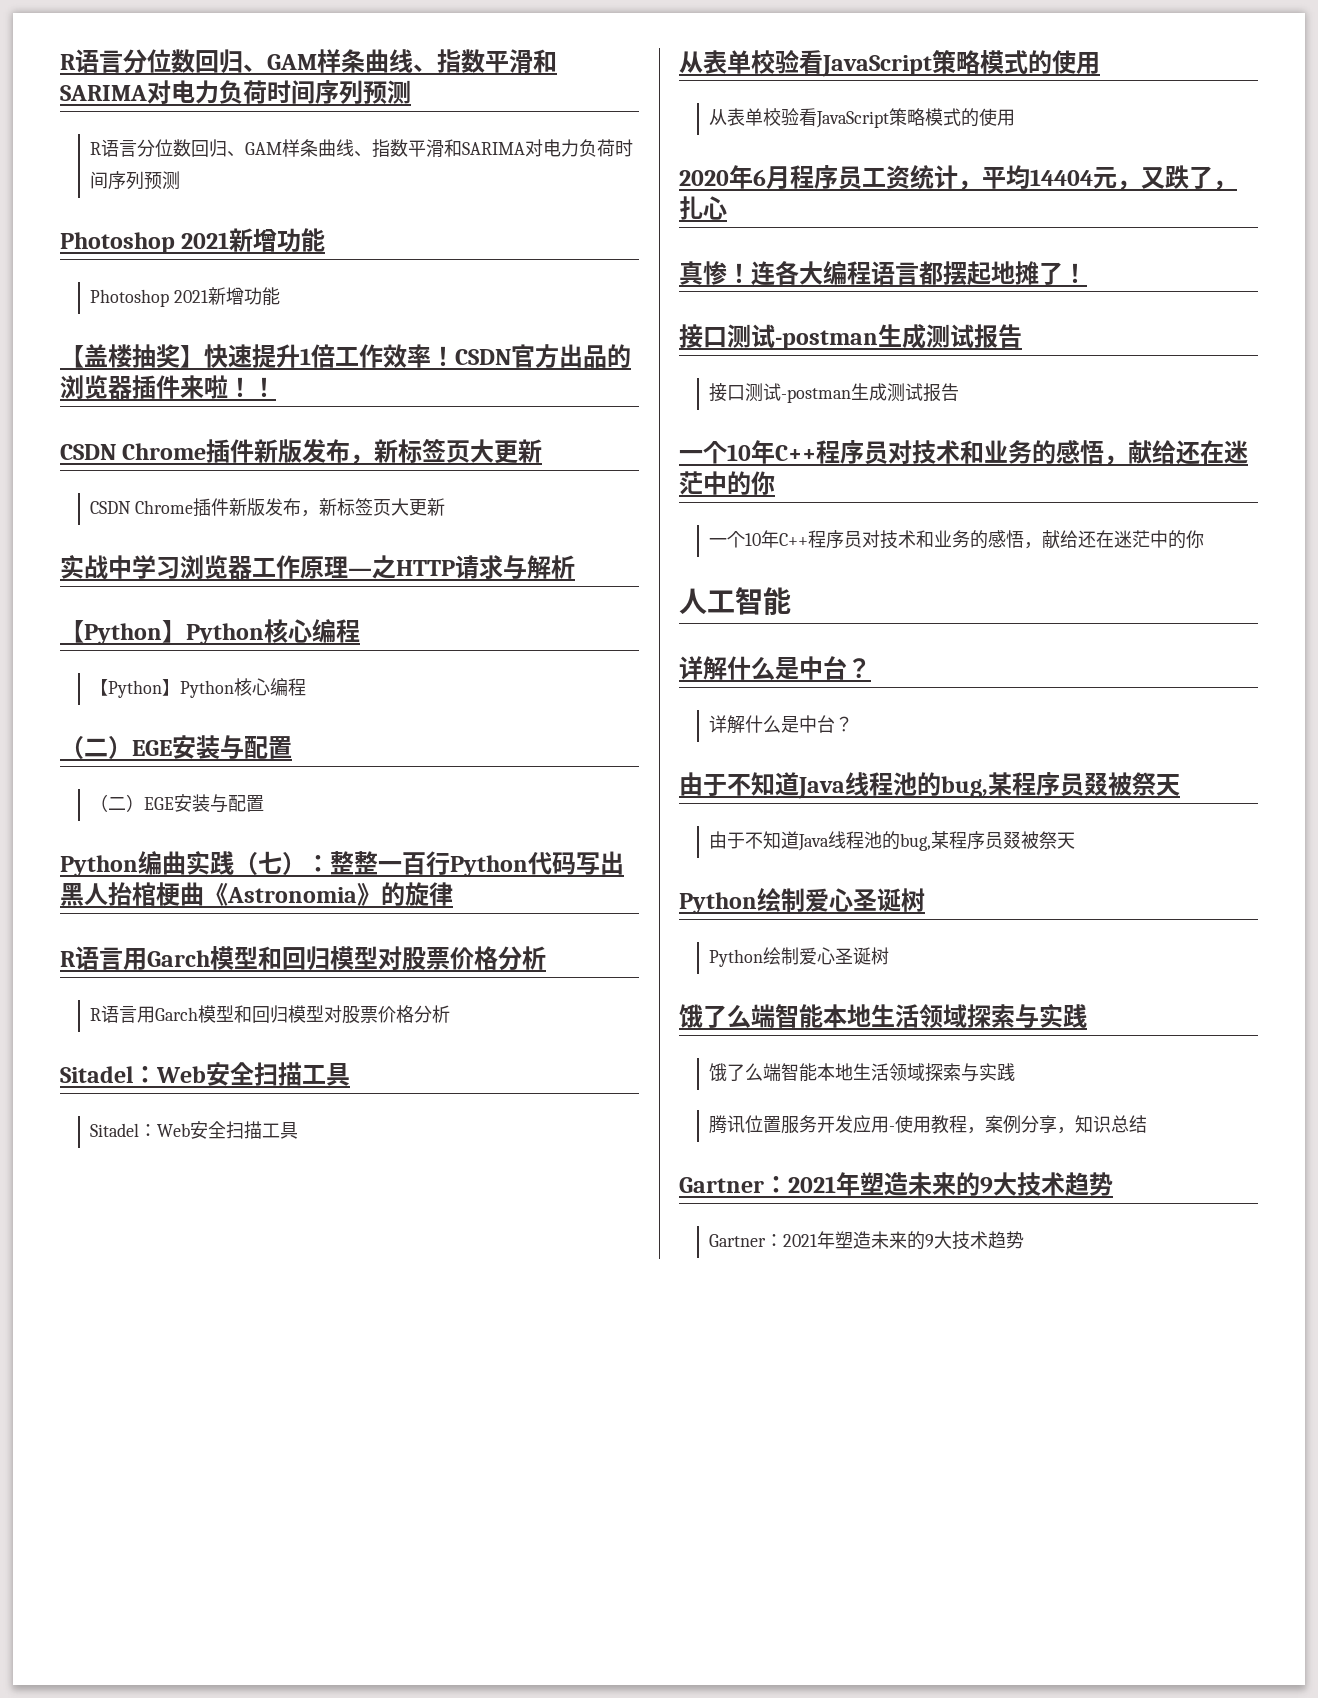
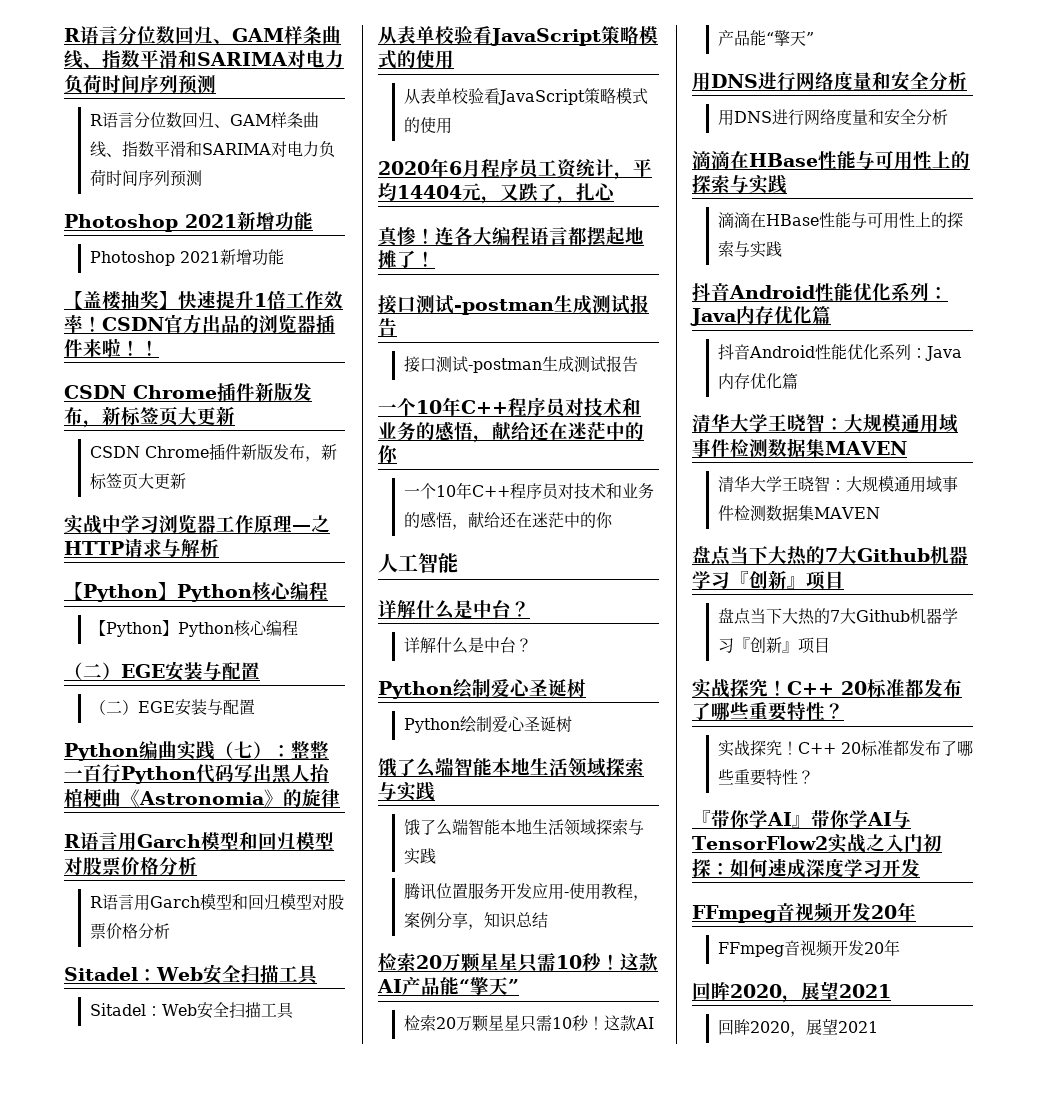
[679,772,1180,799] [709,831,1076,851] // 由于不知道Java线程池的bug,某程序员叕被祭天 // 由于不知道Java线程池的bug,某程序员叕被祭天 -> (532, 645) none
[679,1172,1113,1196] [709,1231,1025,1250] Gartner：2021年塑造未来的9大技术趋势 // Gartner：2021年塑造未来的9大技术趋势 -> [378,953,658,972] [377,977,519,995] [403,1014,654,1032] [717,30,814,46] [692,71,967,91] [717,109,948,126] [692,150,970,170] [692,174,787,194] [717,212,963,229] [717,240,782,258] [692,282,948,302] [690,306,831,326] [717,344,962,361] [717,373,798,389] [692,414,958,433] [692,438,907,457] [717,475,958,493] [717,505,880,521] [692,546,968,566] [692,570,844,590] [717,608,958,625] [717,637,830,654] [692,678,962,698] [692,702,844,721] [717,740,973,757] [717,769,814,786] [692,810,911,828] [692,834,942,853] [692,858,920,878] [692,902,916,923] [717,939,900,957] [692,981,891,1003] [717,1018,878,1037] 检索20万颗星星只需10秒！这款AI产品能“擎天” // 检索20万颗星星只需10秒！这款AI产品能“擎天” // 用DNS进行网络度量和安全分析 // 用DNS进行网络度量和安全分析 // 滴滴在HBase性能与可用性上的探索与实践 // 滴滴在HBase性能与可用性上的探索与实践 // 抖音Android性能优化系列：Java内存优化篇 // 抖音Android性能优化系列：Java内存优化篇 // 清华大学王晓智：大规模通用域事件检测数据集MAVEN // 清华大学王晓智：大规模通用域事件检测数据集MAVEN // 盘点当下大热的7大Github机器学习『创新』项目 // 盘点当下大热的7大Github机器学习『创新』项目 // 实战探究！C++ 20标准都发布了哪些重要特性？ // 实战探究！C++ 20标准都发布了哪些重要特性？ // 『带你学AI』带你学AI与TensorFlow2实战之入门初探：如何速成深度学习开发 // FFmpeg音视频开发20年 // FFmpeg音视频开发20年 // 回眸2020，展望2021 // 回眸2020，展望2021

